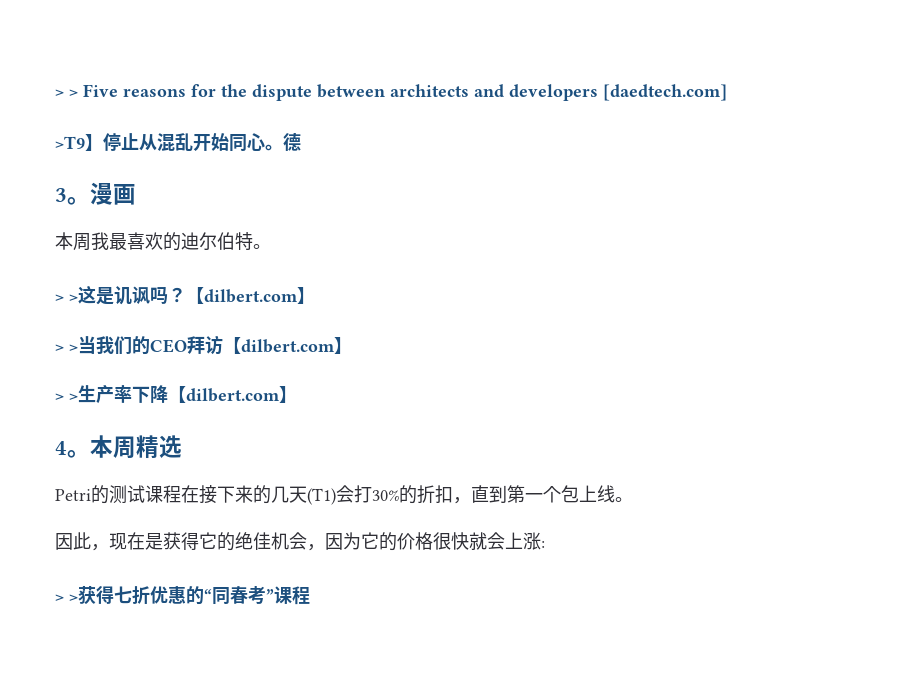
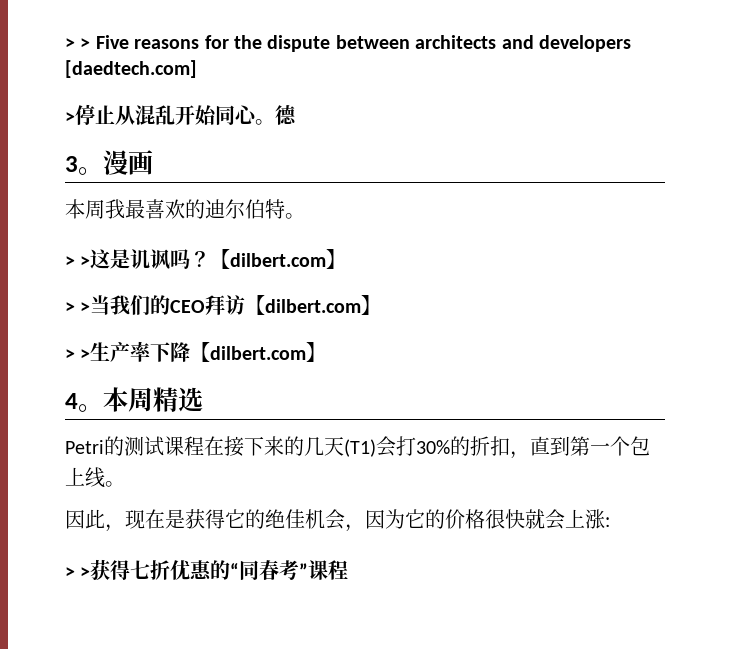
[55,134,103,151] >T9】 -> [65,112,75,123] >

